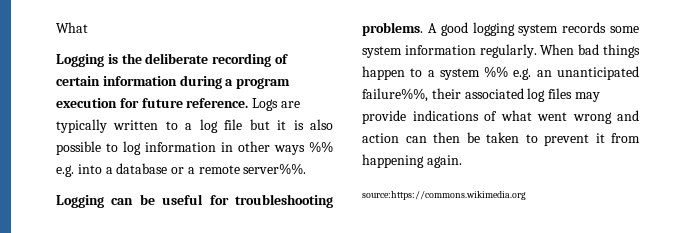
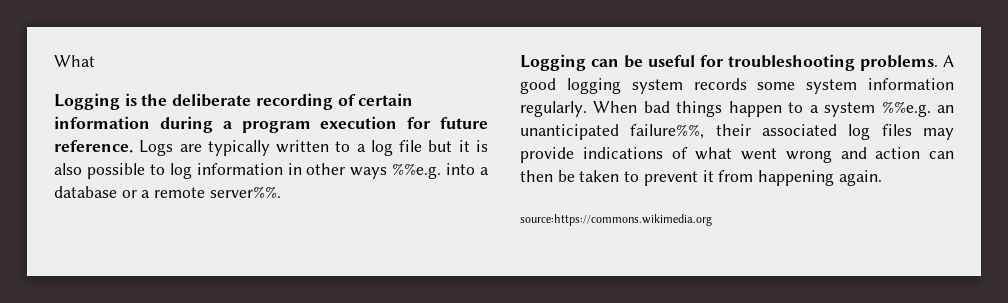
[309,141,333,153] [56,165,74,177] %% e.g. -> [392,163,442,179] %%e.g.
[484,66,532,80] %% e.g. -> [881,101,931,117] %%e.g.

